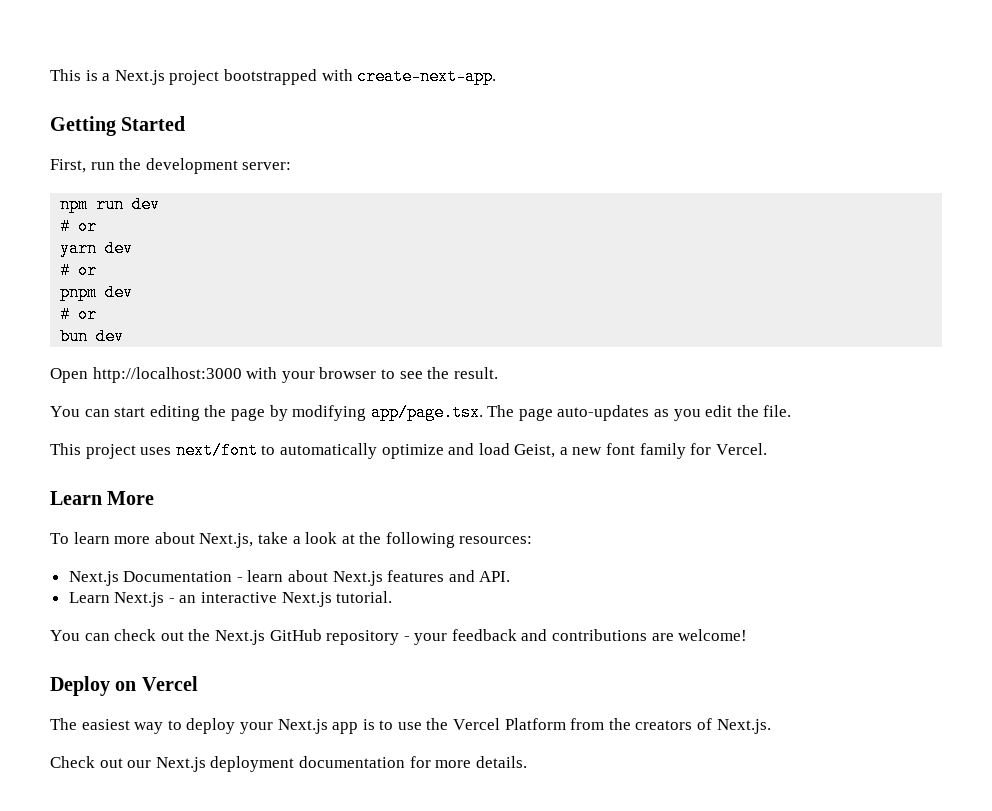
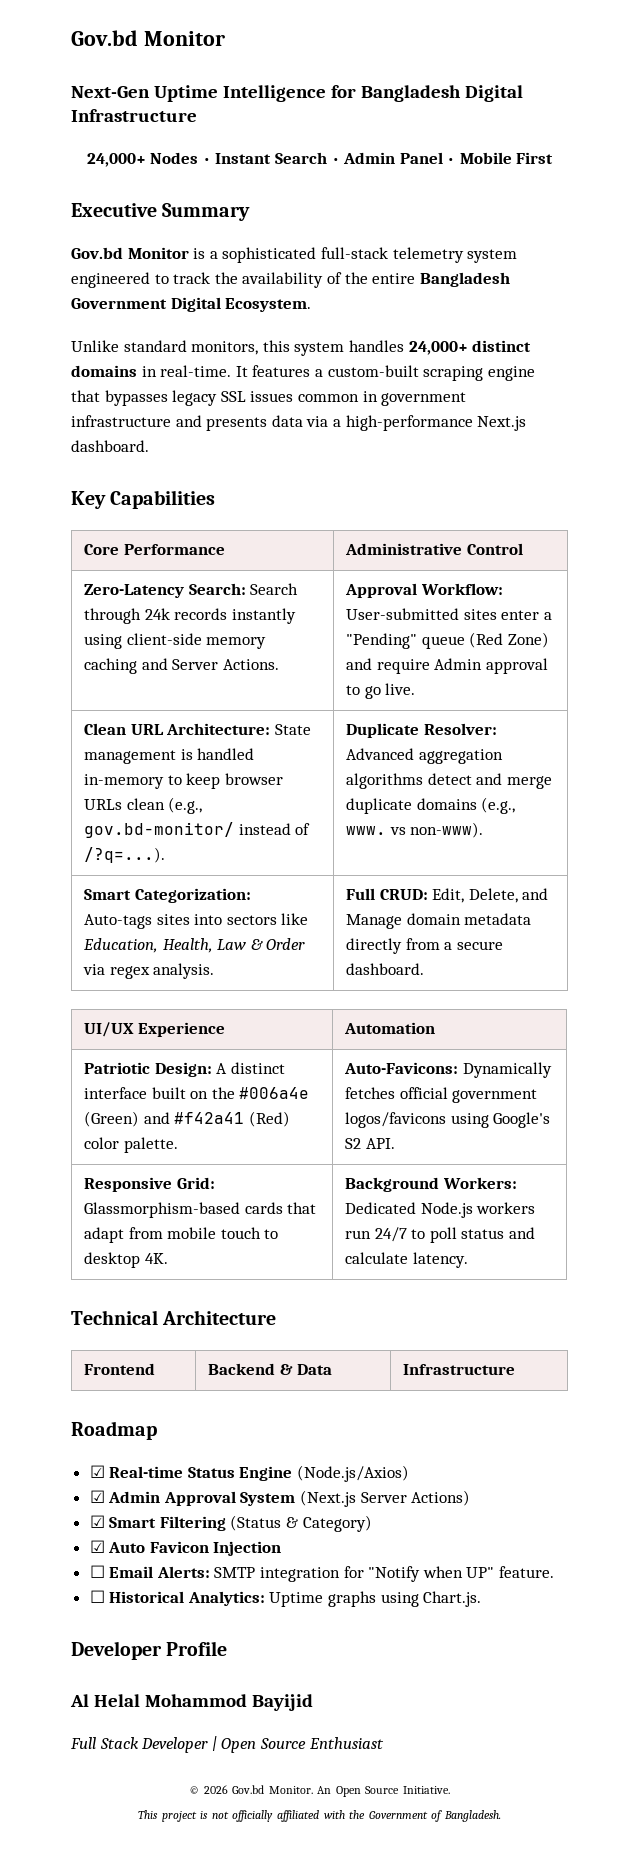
[50,68,497,85] [50,116,186,136] [50,158,292,174] [60,196,161,213] [60,218,98,235] [60,240,134,257] [60,262,98,279] [60,284,134,301] [60,306,98,323] [60,328,125,345] [50,367,498,383] [50,404,792,421] [50,442,767,459] [50,491,155,505] [50,532,533,548] [68,570,511,586] [68,591,393,607] [50,629,748,645] [50,676,198,696] [50,718,771,734] [50,756,527,772] This is a Next.js project bootstrapped with create-next-app. // Getting Started // First, run the development server: // npm run dev // # or // yarn dev // # or // pnpm dev // # or // bun dev // Open http://localhost:3000 with your browser to see the result. // You can start editing the page by modifying app/page.tsx. The page auto-updates as you edit the file. // This project uses next/font to automatically optimize and load Geist, a new font family for Vercel. // Learn More // To learn more about Next.js, take a look at the following resources: // Next.js Documentation - learn about Next.js features and API. // Learn Next.js - an interactive Next.js tutorial. // You can check out the Next.js GitHub repository - your feedback and contributions are welcome! // Deploy on Vercel // The easiest way to deploy your Next.js app is to use the Vercel Platform from the creators of Next.js. // Check out our Next.js deployment documentation for more details. -> [71,30,225,46] [71,85,523,102] [71,109,197,122] [86,152,554,167] [71,203,251,221] [71,247,518,263] [71,272,510,288] [71,297,312,312] [71,340,532,356] [71,365,535,381] [71,390,467,406] [71,415,527,431] [71,440,149,452] [71,490,216,509] [84,544,225,555] [345,543,523,555] [84,583,299,598] [84,608,296,624] [84,633,267,649] [84,658,279,674] [345,583,503,598] [346,608,552,620] [346,632,549,649] [346,658,548,674] [346,683,416,699] [84,723,311,735] [84,748,255,764] [84,773,283,789] [84,797,203,814] [84,822,311,838] [84,847,166,863] [346,723,497,738] [346,748,503,764] [346,773,552,789] [346,797,516,814] [346,822,484,838] [84,888,251,903] [84,913,309,929] [83,938,306,953] [83,963,215,979] [346,888,549,903] [346,913,532,929] [346,938,503,954] [346,963,425,975] [84,1022,225,1037] [344,1022,436,1034] [84,1062,285,1077] [84,1087,310,1099] [84,1111,290,1127] [84,1137,178,1153] [344,1062,552,1078] [345,1087,538,1103] [345,1112,551,1128] [345,1138,395,1149] [84,1177,215,1192] [84,1202,317,1218] [84,1227,279,1243] [84,1252,168,1268] [345,1177,517,1192] [345,1202,536,1218] [345,1227,536,1243] [345,1252,468,1268] [71,1310,277,1325] [84,1363,156,1375] [208,1363,333,1375] [403,1364,516,1375] [71,1421,157,1440] [89,1465,410,1482] [89,1490,471,1507] [89,1515,372,1532] [89,1540,282,1556] [89,1565,555,1582] [89,1590,482,1607] [71,1641,228,1660] [70,1694,313,1711] [70,1736,384,1753] [188,1785,451,1797] [138,1810,501,1822] Gov.bd Monitor // Next-Gen Uptime Intelligence for Bangladesh Digital Infrastructure // 24,000+ Nodes • Instant Search • Admin Panel • Mobile First // Executive Summary // Gov.bd Monitor is a sophisticated full-stack telemetry system engineered to track the availability of the entire Bangladesh Government Digital Ecosystem. // Unlike standard monitors, this system handles 24,000+ distinct domains in real-time. It features a custom-built scraping engine that bypasses legacy SSL issues common in government infrastructure and presents data via a high-performance Next.js dashboard. // Key Capabilities // Core Performance | Administrative Control // Zero-Latency Search: Search through 24k records instantly using client-side memory caching and Server Actions. | Approval Workflow: User-submitted sites enter a "Pending" queue (Red Zone) and require Admin approval to go live. // Clean URL Architecture: State management is handled in-memory to keep browser URLs clean (e.g., gov.bd-monitor/ instead of /?q=...). | Duplicate Resolver: Advanced aggregation algorithms detect and merge duplicate domains (e.g., www. vs non-www). // Smart Categorization: Auto-tags sites into sectors like Education, Health, Law & Order via regex analysis. | Full CRUD: Edit, Delete, and Manage domain metadata directly from a secure dashboard. // UI/UX Experience | Automation // Patriotic Design: A distinct interface built on the #006a4e (Green) and #f42a41 (Red) color palette. | Auto-Favicons: Dynamically fetches official government logos/favicons using Google's S2 API. // Responsive Grid: Glassmorphism-based cards that adapt from mobile touch to desktop 4K. | Background Workers: Dedicated Node.js workers run 24/7 to poll status and calculate latency. // Technical Architecture // Frontend | Backend & Data | Infrastructure // Roadmap // ☑ Real-time Status Engine (Node.js/Axios) // ☑ Admin Approval System (Next.js Server Actions) // ☑ Smart Filtering (Status & Category) // ☑ Auto Favicon Injection // ☐ Email Alerts: SMTP integration for "Notify when UP" feature. // ☐ Historical Analytics: Uptime graphs using Chart.js. // Developer Profile // Al Helal Mohammod Bayijid // Full Stack Developer | Open Source Enthusiast // © 2026 Gov.bd Monitor. An Open Source Initiative. // This project is not officially affiliated with the Government of Bangladesh.

